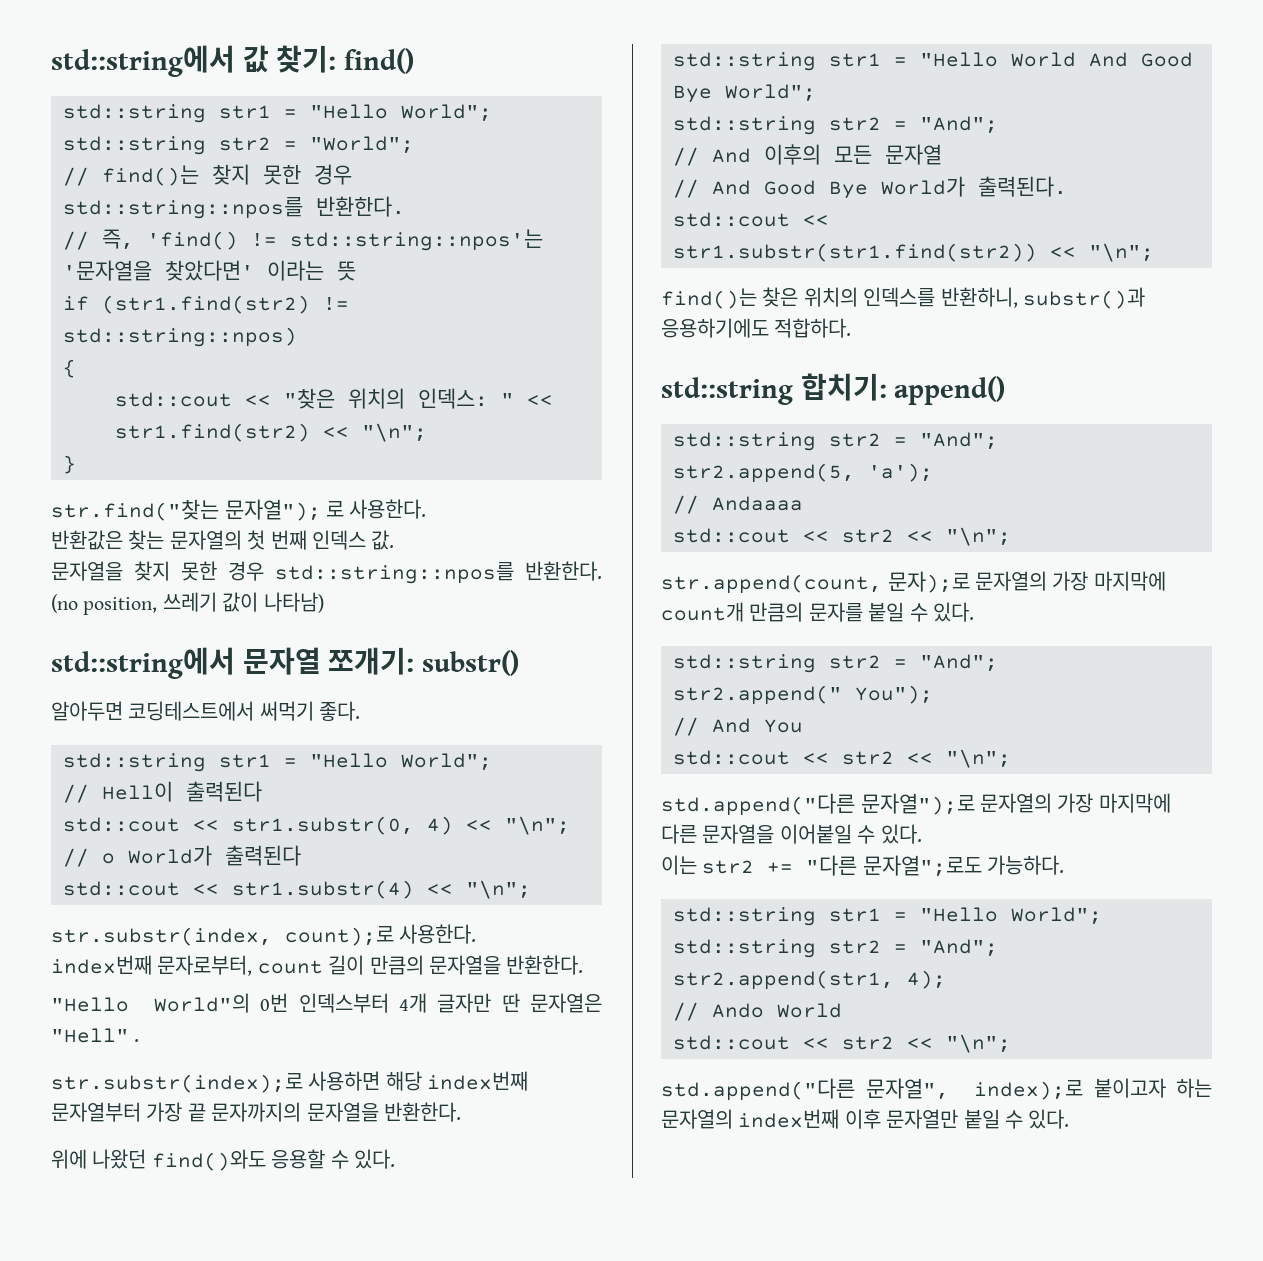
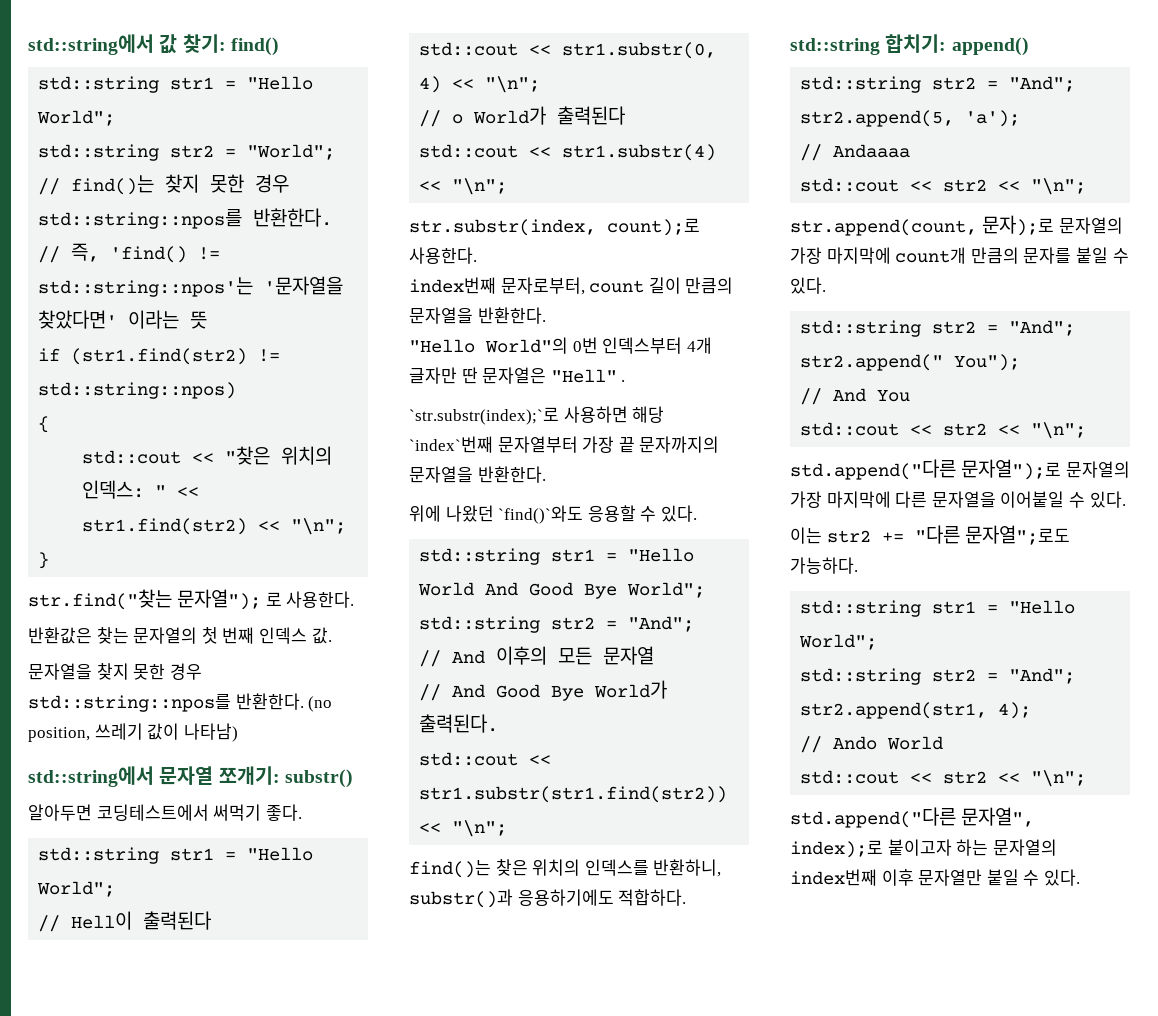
[51,1073,303,1093] str.substr(index);로 -> [409,407,559,425] `str.substr(index);`로
[427,1071,529,1091] index번째 -> [409,436,493,453] `index`번째
[151,1149,266,1171] find()와도 -> [498,505,584,524] `find()`와도

